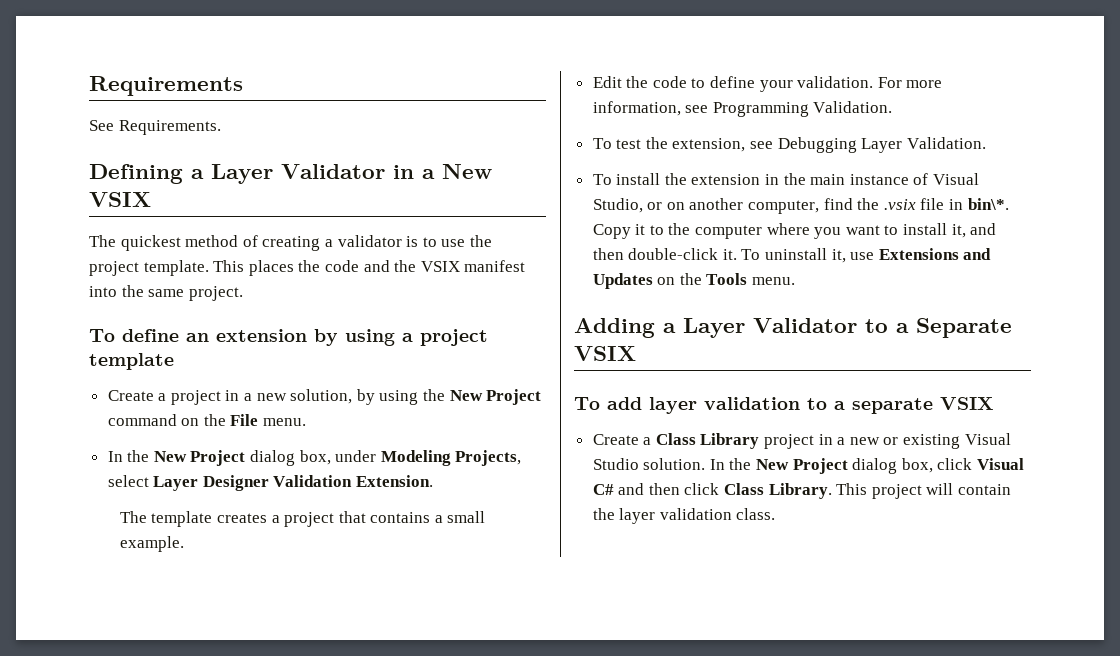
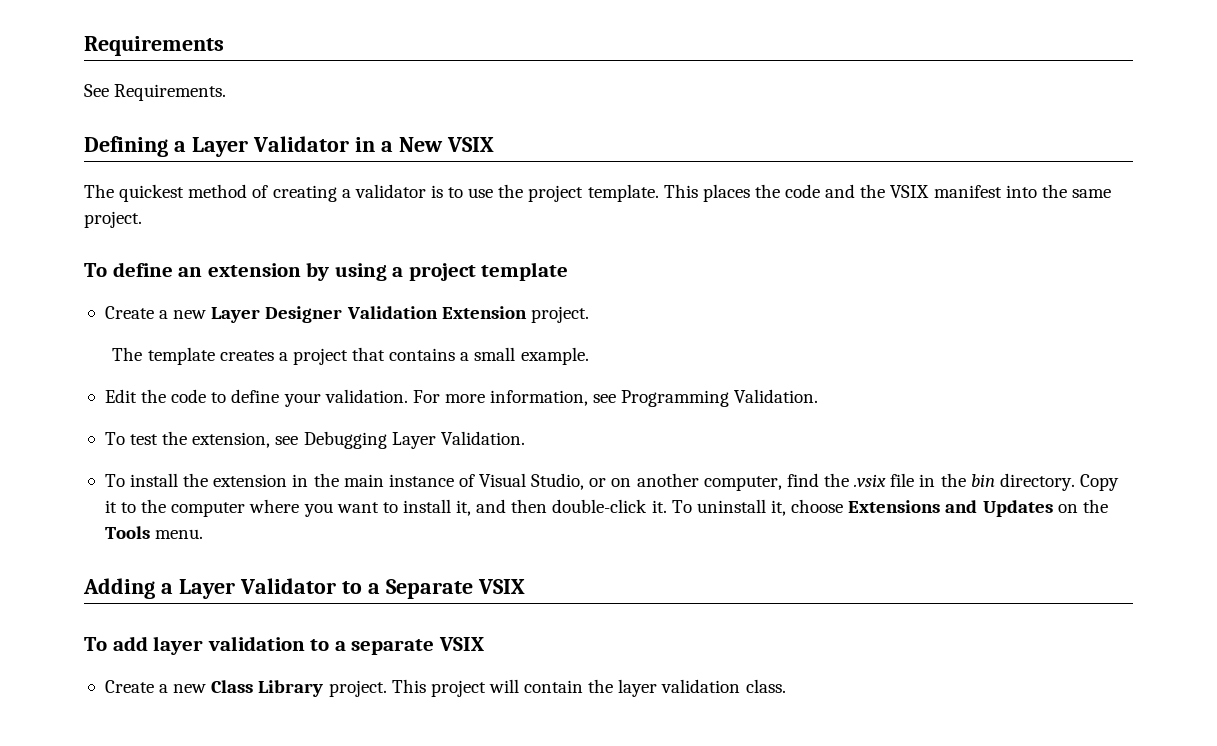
[170,389,542,405] [107,414,307,426] [107,450,522,466] [107,475,149,487] project in a new solution, by using the New Project command on the File menu. // In the New Project dialog box, under Modeling Projects, select -> [173,310,207,319] new
[356,475,434,487] Extension. -> [441,306,589,323] Extension project.
[967,198,1009,210] bin\*. -> [940,473,1075,491] the bin directory.
[850,252,875,260] use -> [791,499,844,513] choose
(652, 441) none -> [173,684,207,693] new
[764,433,1011,449] [592,458,1025,474] [592,483,832,499] project in a new or existing Visual Studio solution. In the New Project dialog box, click Visual C# and then click Class Library. -> [328,680,387,697] project.

